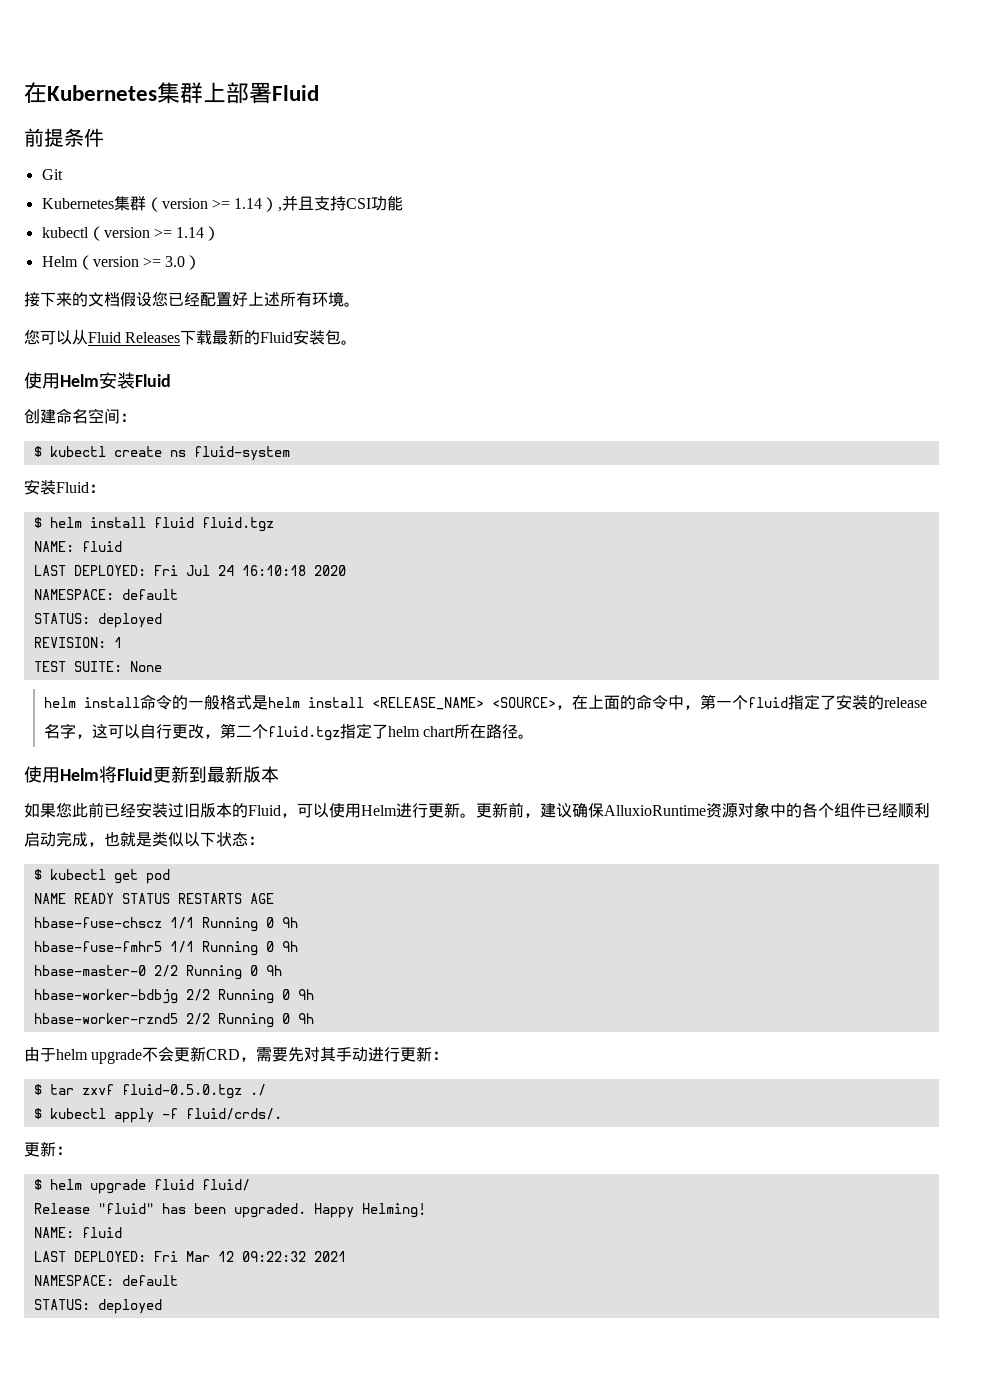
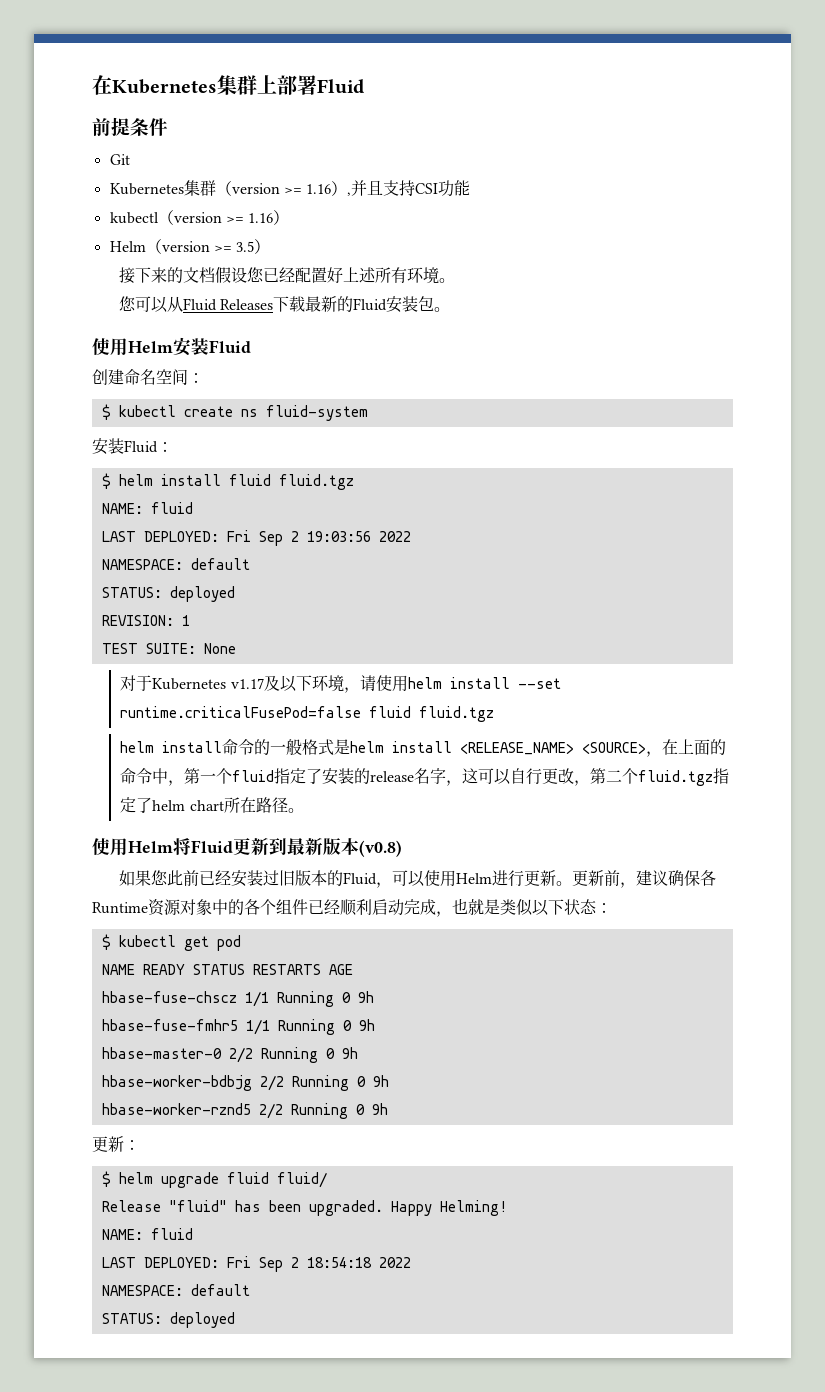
[234,198,263,209] 1.14 -> [306,184,332,194] 1.16
[176,227,205,238] 1.14 -> [248,213,274,223] 1.16
[165,256,186,267] 3.0 -> [236,241,255,252] 3.5
[185,565,346,576] Jul 24 16:10:18 2020 -> [258,531,411,546] Sep 2 19:03:56 2022
(162, 666) none -> [120,675,561,693] [120,706,495,722] // 对于Kubernetes v1.17及以下环境，请使用helm install --set runtime.criticalFusePod=false fluid fluid.tgz
(279, 774) none -> [359,840,402,857] (v0.8)
[604,805,706,816] AlluxioRuntime -> [700,870,717,886] [92,902,148,914] 各Runtime
[24,1046,449,1064] [33,1084,266,1099] [33,1108,282,1123] // 由于helm upgrade不会更新CRD，需要先对其手动进行更新： // $ tar zxvf fluid-0.5.0.tgz ./ // $ kubectl apply -f fluid/crds/. -> (388, 1109) none
[185,1251,346,1262] Mar 12 09:22:32 2021 -> [258,1257,411,1272] Sep 2 18:54:18 2022

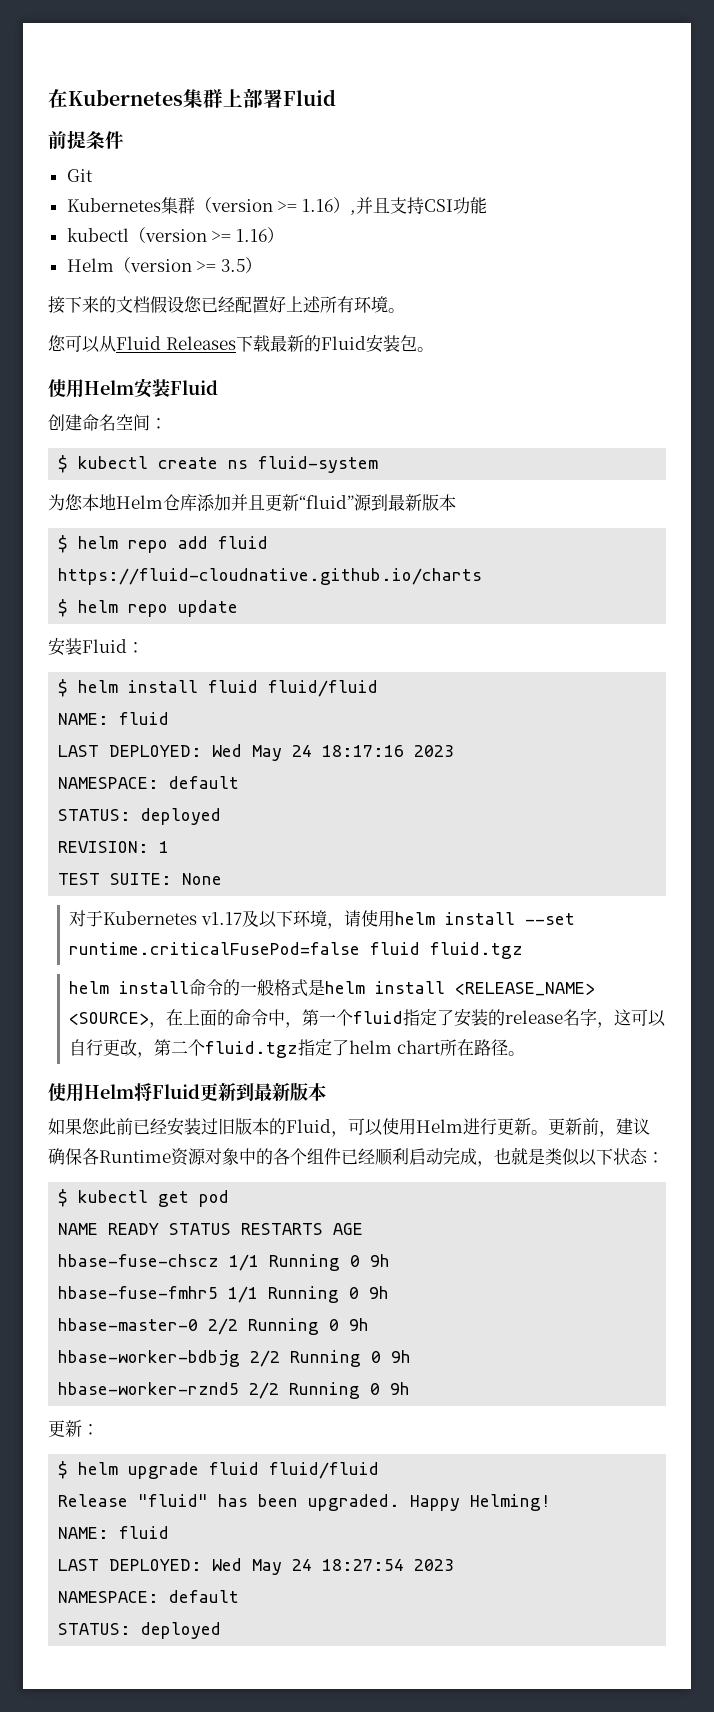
(368, 413) none -> [48,494,456,511] [58,535,269,553] [58,568,483,585] [58,599,239,617] // 为您本地Helm仓库添加并且更新“fluid”源到最新版本 // $ helm repo add fluid https://fluid-cloudnative.github.io/charts // $ helm repo update
[278,474,354,490] [101,502,193,514] [101,530,411,546] fluid.tgz // NAME: fluid // LAST DEPLOYED: Fri Sep 2 19:03:56 2022 -> [268,680,379,697] [58,712,170,725] [58,744,455,761] fluid/fluid // NAME: fluid // LAST DEPLOYED: Wed May 24 18:17:16 2023
[359,840,402,857] (v0.8) -> (326, 1092) none
[276,1172,327,1188] fluid/ -> [269,1462,380,1479] fluid/fluid
[226,1256,411,1272] Fri Sep 2 18:54:18 2022 -> [212,1558,455,1575] Wed May 24 18:27:54 2023

